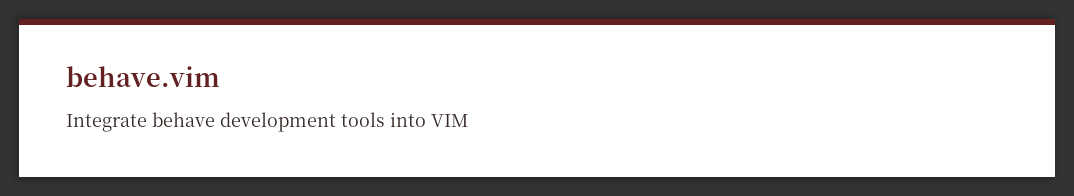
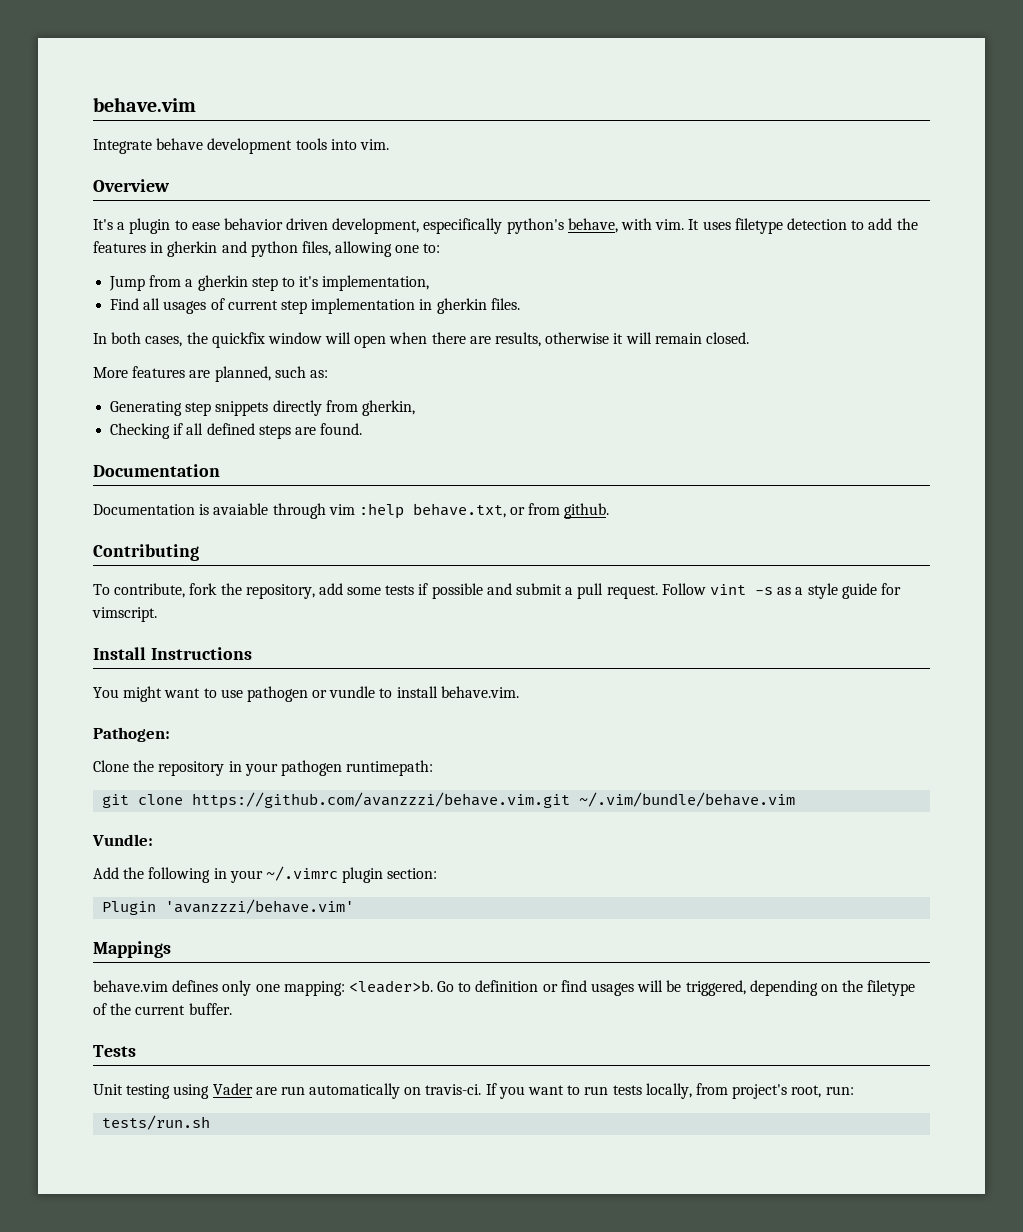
[431,114,469,127] VIM -> [359,139,389,150] [93,179,170,192] [93,218,918,234] [93,241,441,257] [109,275,430,291] [110,298,520,314] [93,332,749,348] [93,366,328,382] [110,400,415,416] [110,423,363,439] [93,464,220,477] [93,503,610,519] [93,544,199,561] [93,583,901,599] [92,607,157,622] [93,647,252,660] [93,686,519,702] [93,727,170,742] [93,760,434,776] [102,792,796,809] [92,834,153,846] [93,866,438,883] [102,899,355,915] [93,941,171,958] [93,980,916,996] [93,1003,232,1015] [93,1045,136,1057] [93,1083,854,1099] [102,1115,211,1130] vim. // Overview // It's a plugin to ease behavior driven development, especifically python's behave, with vim. It uses filetype detection to add the features in gherkin and python files, allowing one to: // Jump from a gherkin step to it's implementation, // Find all usages of current step implementation in gherkin files. // In both cases, the quickfix window will open when there are results, otherwise it will remain closed. // More features are planned, such as: // Generating step snippets directly from gherkin, // Checking if all defined steps are found. // Documentation // Documentation is avaiable through vim :help behave.txt, or from github. // Contributing // To contribute, fork the repository, add some tests if possible and submit a pull request. Follow vint -s as a style guide for vimscript. // Install Instructions // You might want to use pathogen or vundle to install behave.vim. // Pathogen: // Clone the repository in your pathogen runtimepath: // git clone https://github.com/avanzzzi/behave.vim.git ~/.vim/bundle/behave.vim // Vundle: // Add the following in your ~/.vimrc plugin section: // Plugin 'avanzzzi/behave.vim' // Mappings // behave.vim defines only one mapping: <leader>b. Go to definition or find usages will be triggered, depending on the filetype of the current buffer. // Tests // Unit testing using Vader are run automatically on travis-ci. If you want to run tests locally, from project's root, run: // tests/run.sh

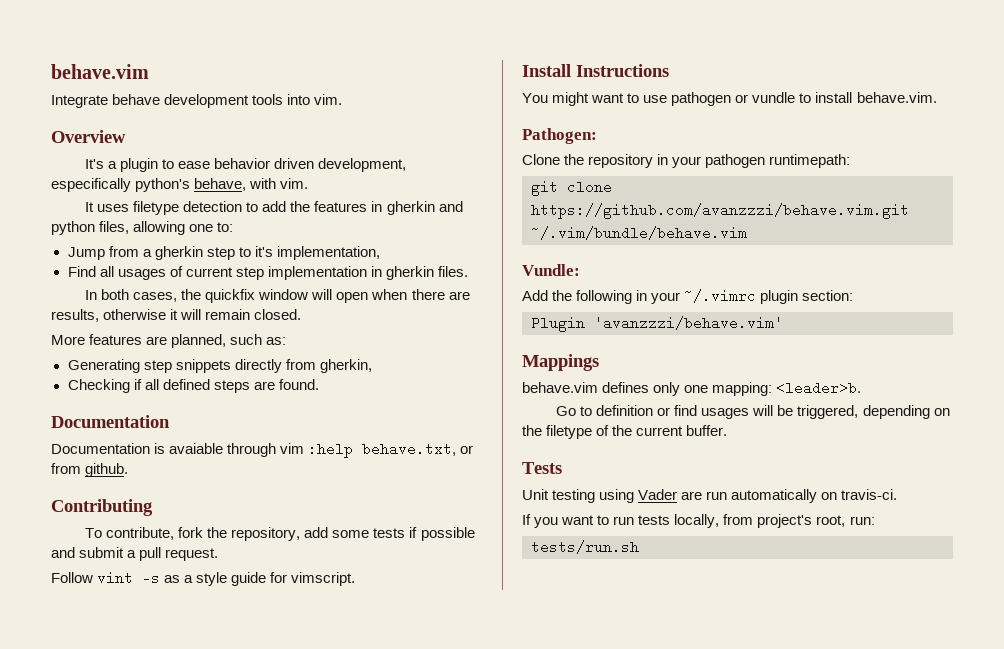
(685, 224) none -> (309, 183) //
(658, 592) none -> (219, 554) //
(433, 986) none -> (862, 388) //
(482, 1089) none -> (898, 494) //

